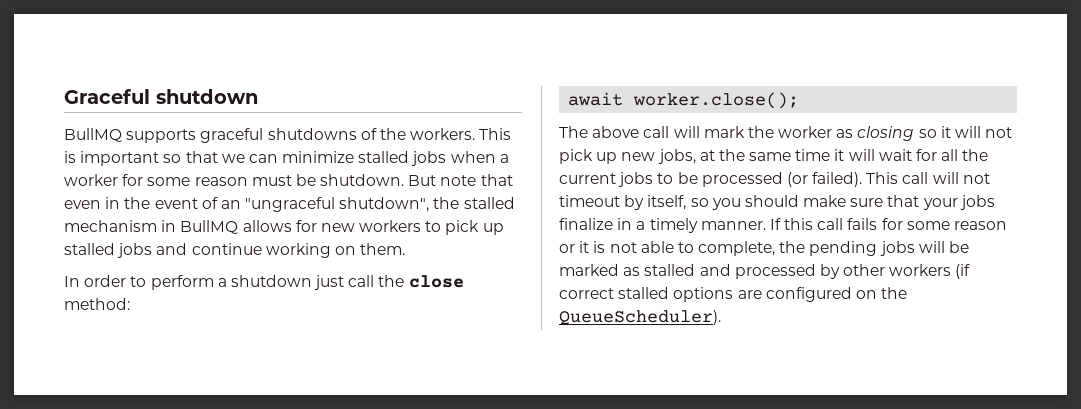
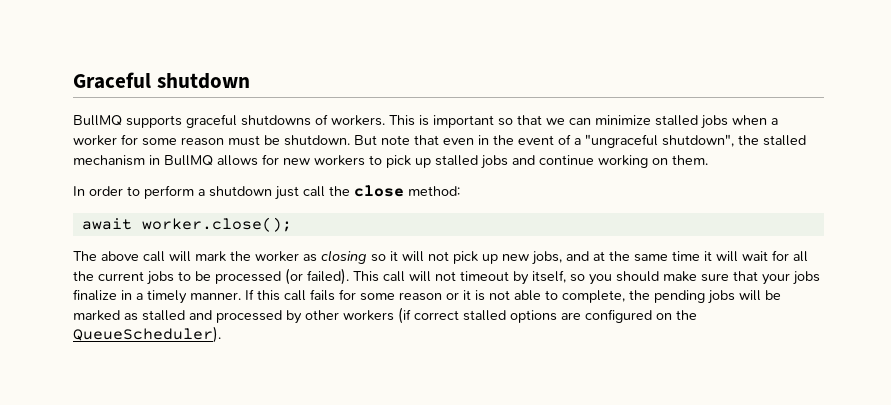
[379,128,406,140] the -> (328, 119) none
[220,200,241,209] an -> [574,138,581,145] a
(696, 156) none -> [566,251,589,261] and

